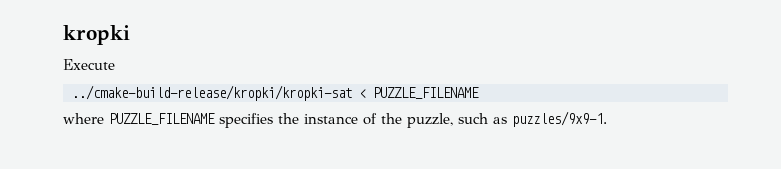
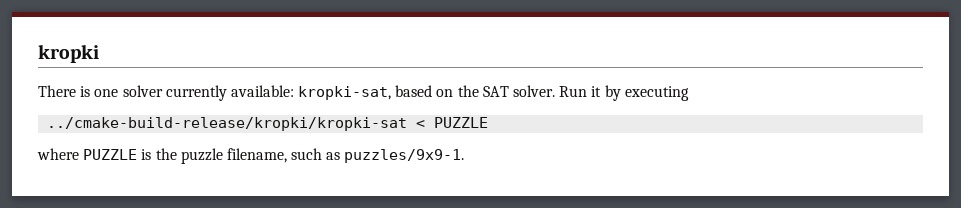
[63,59,115,70] Execute -> [38,85,689,101] There is one solver currently available: kropki-sat, based on the SAT solver. Run it by executing
[373,87,479,99] PUZZLE_FILENAME -> [434,117,489,128] PUZZLE
[109,113,453,128] PUZZLE_FILENAME specifies the instance of the puzzle, -> [83,148,287,164] PUZZLE is the puzzle filename,

